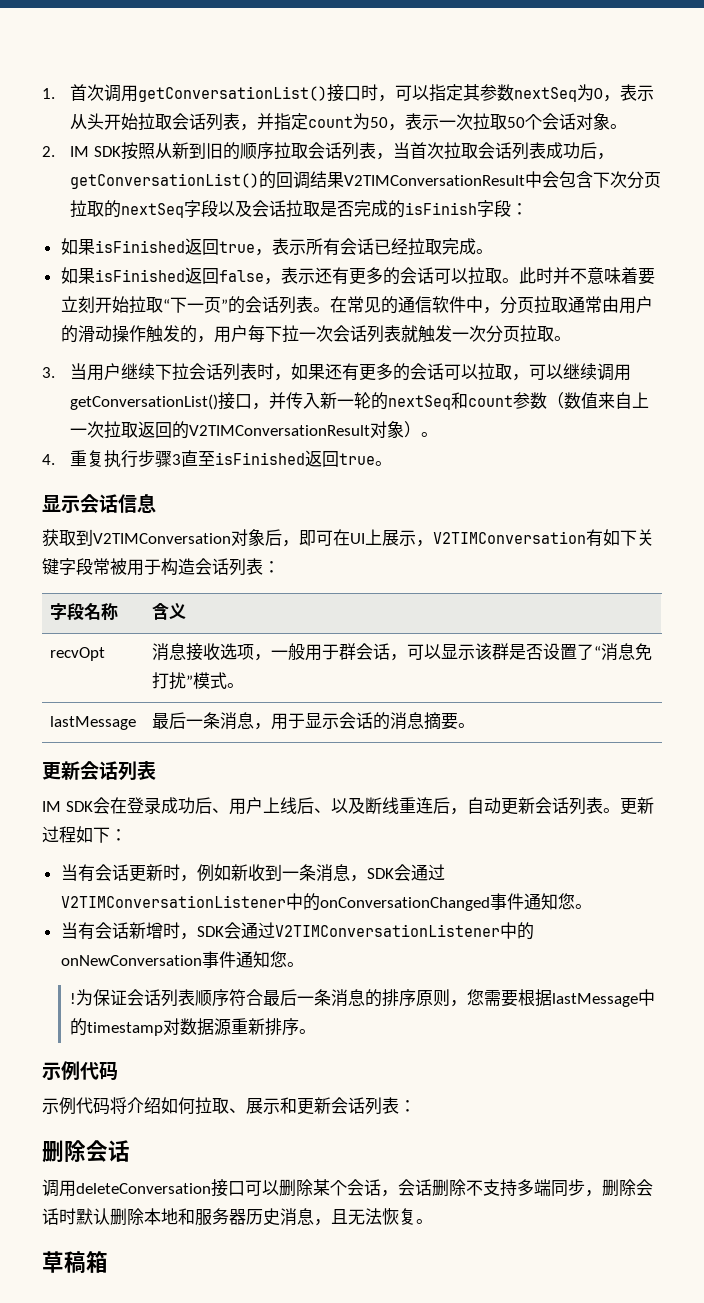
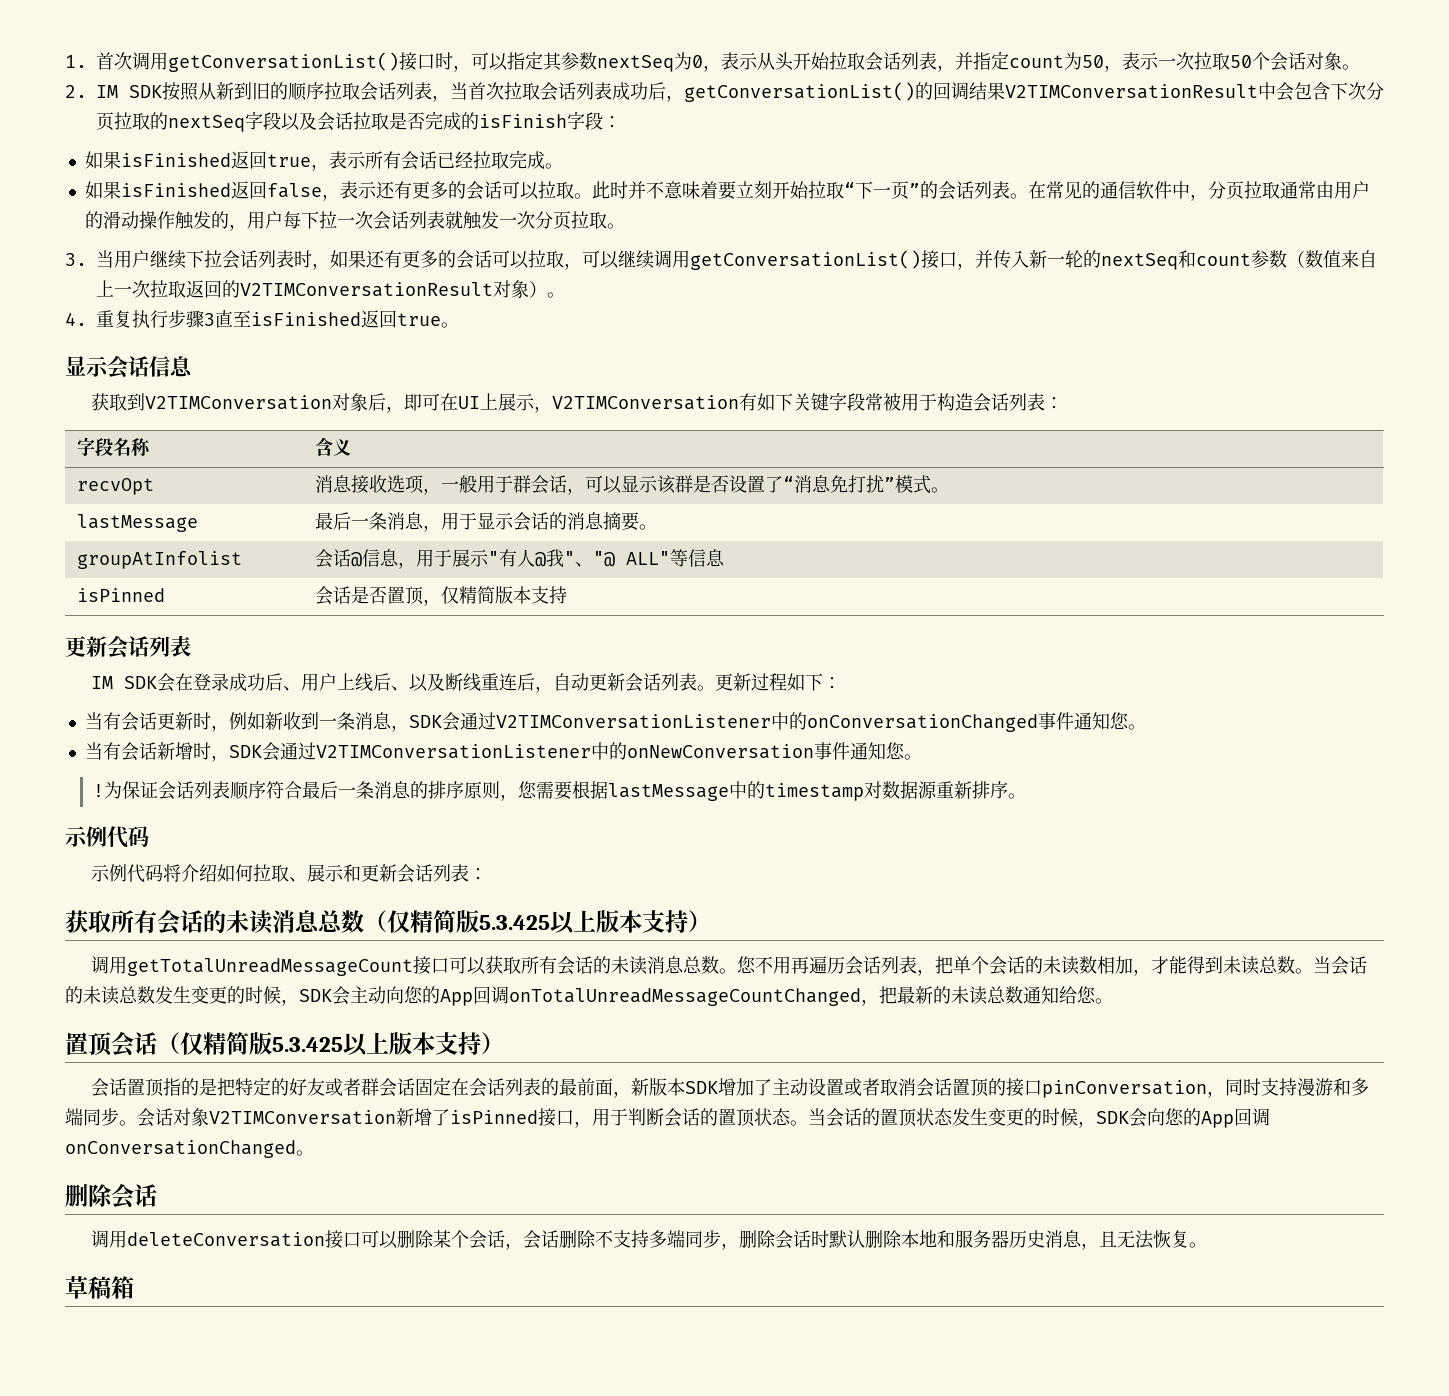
(475, 725) none -> [77,551,243,569] [315,549,726,569] [77,588,166,602] [315,586,568,606] // groupAtInfolist | 会话@信息，用于展示"有人@我"、"@ ALL"等信息 // isPinned | 会话是否置顶，仅精简版本支持
(416, 1106) none -> [65,910,711,935] [91,956,1368,976] [65,986,1113,1006] [65,1032,504,1057] [91,1077,1370,1098] [65,1108,1270,1128] [65,1140,314,1158] // 获取所有会话的未读消息总数（仅精简版5.3.425以上版本支持） // 调用getTotalUnreadMessageCount接口可以获取所有会话的未读消息总数。您不用再遍历会话列表，把单个会话的未读数相加，才能得到未读总数。当会话的未读总数发生变更的时候，SDK会主动向您的App回调onTotalUnreadMessageCountChanged，把最新的未读总数通知给您。 // 置顶会话（仅精简版5.3.425以上版本支持） // 会话置顶指的是把特定的好友或者群会话固定在会话列表的最前面，新版本SDK增加了主动设置或者取消会话置顶的接口pinConversation，同时支持漫游和多端同步。会话对象V2TIMConversation新增了isPinned接口，用于判断会话的置顶状态。当会话的置顶状态发生变更的时候，SDK会向您的App回调onConversationChanged。

